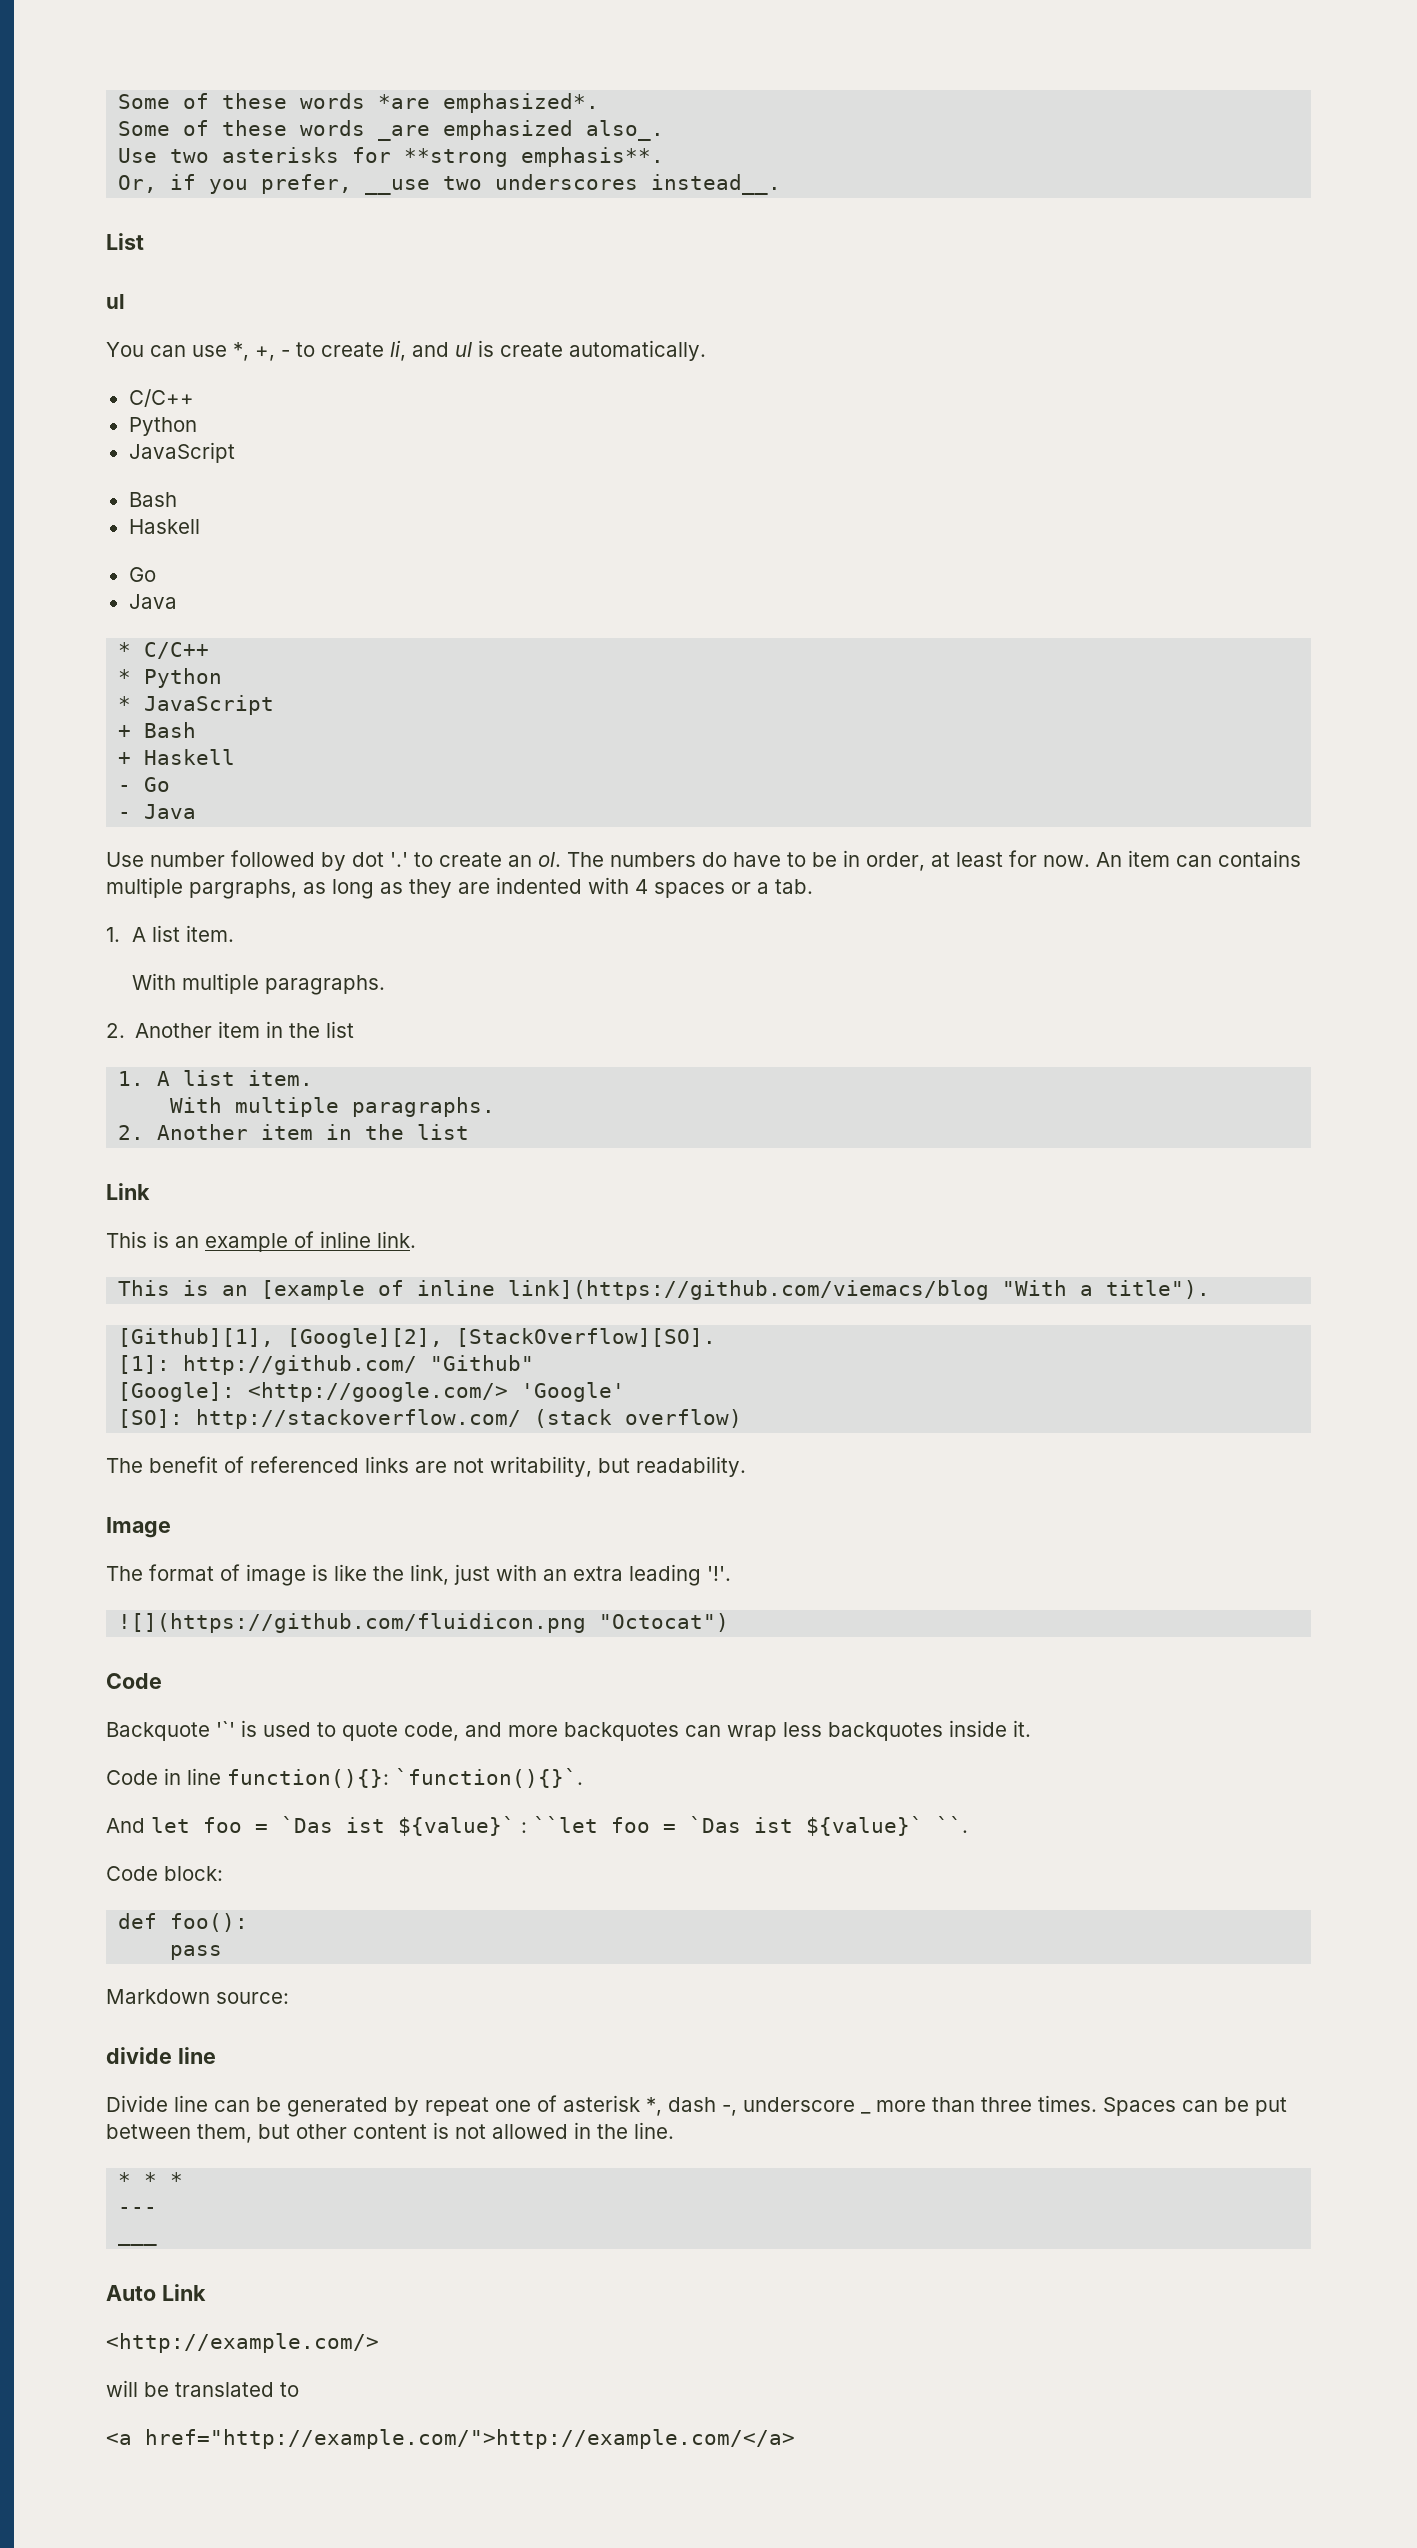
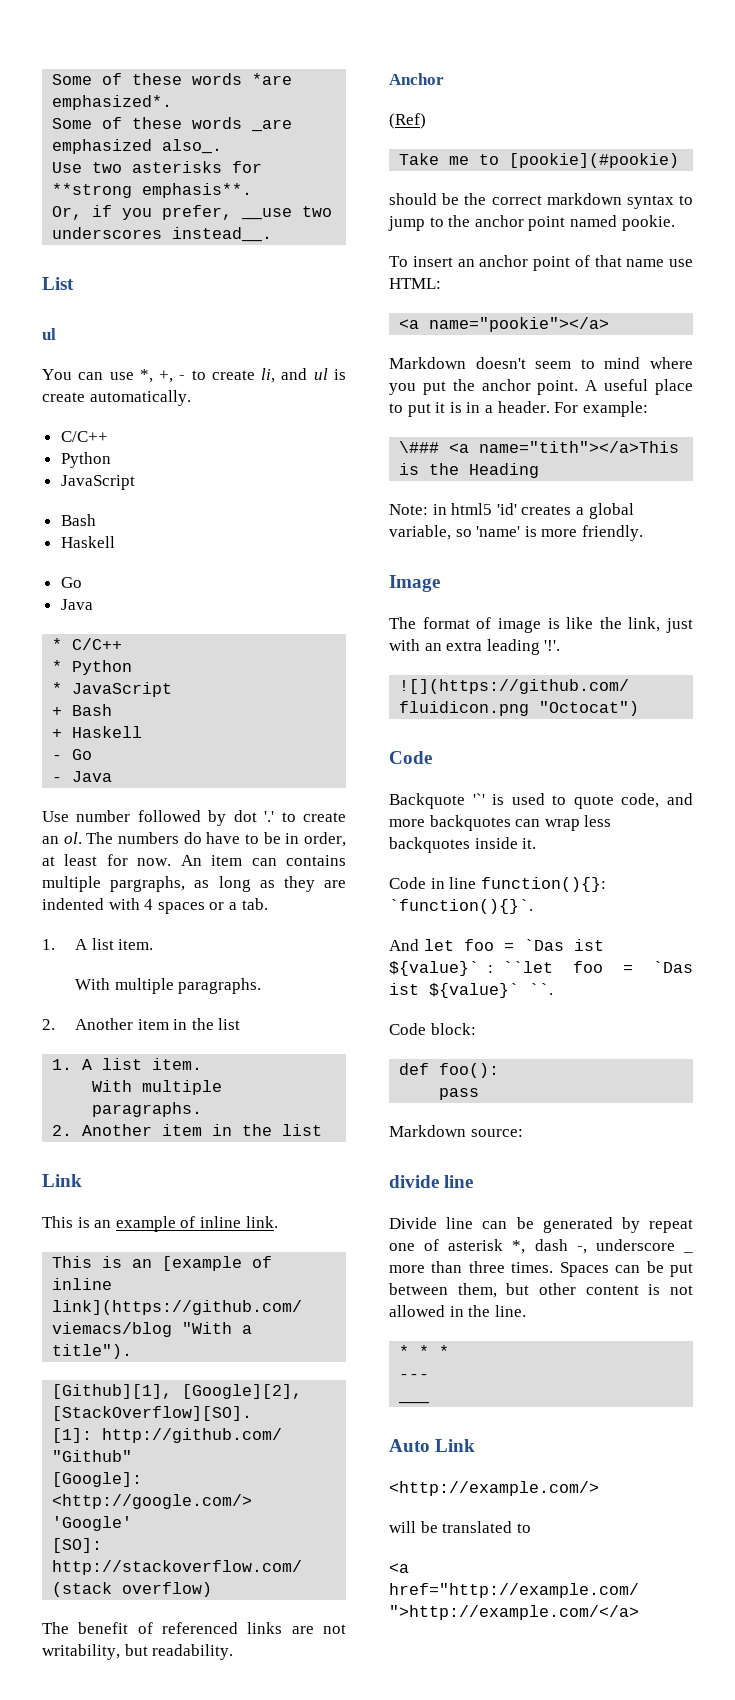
(746, 1466) none -> [389,73,444,85] [389,113,426,129] [399,153,680,168] [389,193,693,209] [388,215,675,231] [389,255,693,271] [389,278,441,289] [399,317,610,332] [389,357,693,369] [389,379,693,395] [389,401,648,417] [399,441,680,453] [399,463,540,478] [389,503,634,519] [389,525,643,541] // Anchor // (Ref) // Take me to [pookie](#pookie) // should be the correct markdown syntax to jump to the anchor point named pookie. // To insert an anchor point of that name use HTML: // <a name="pookie"></a> // Markdown doesn't seem to mind where you put the anchor point. A useful place to put it is in a header. For example: // \### <a name="tith"></a>This is the Heading // Note: in html5 'id' creates a global variable, so 'name' is more friendly.

